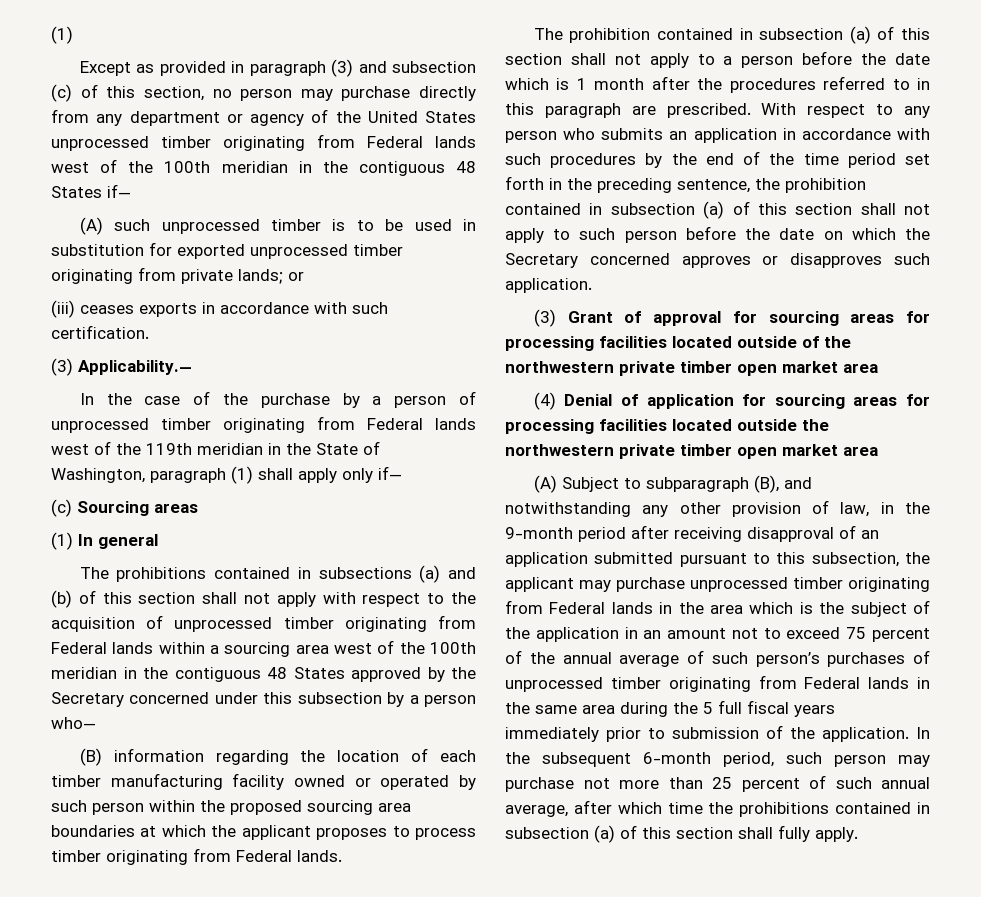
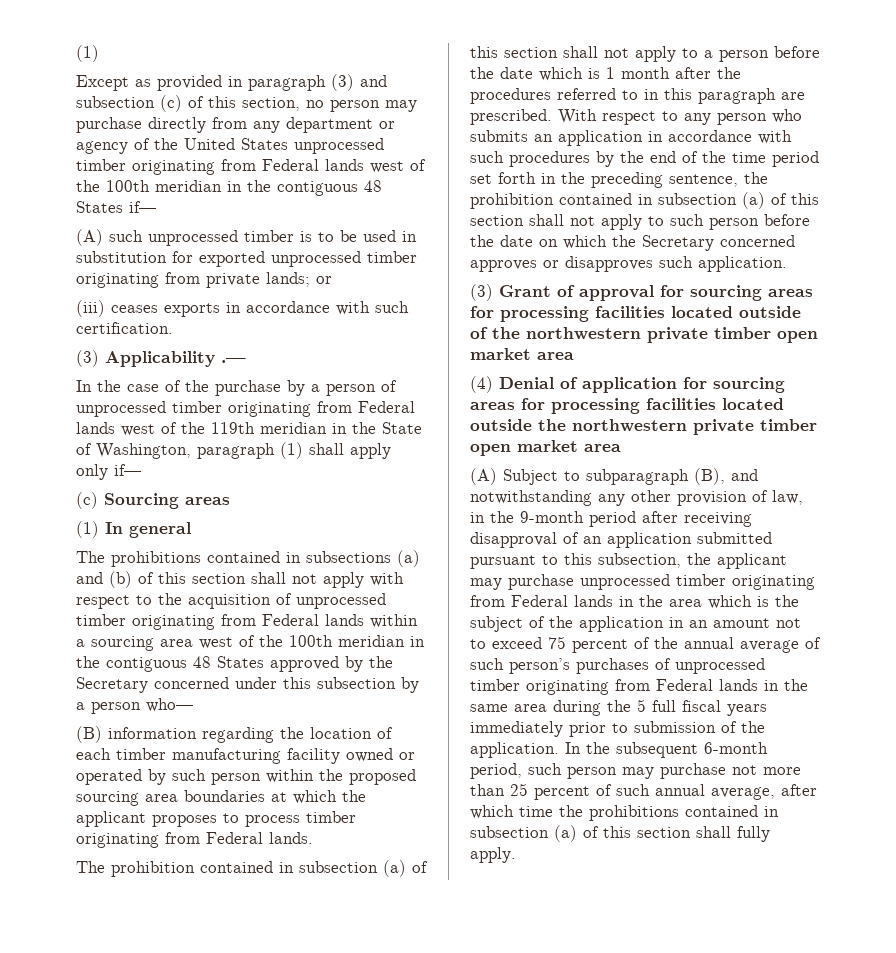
[78,360,192,375] Applicability.— -> [105,351,246,367] Applicability .—

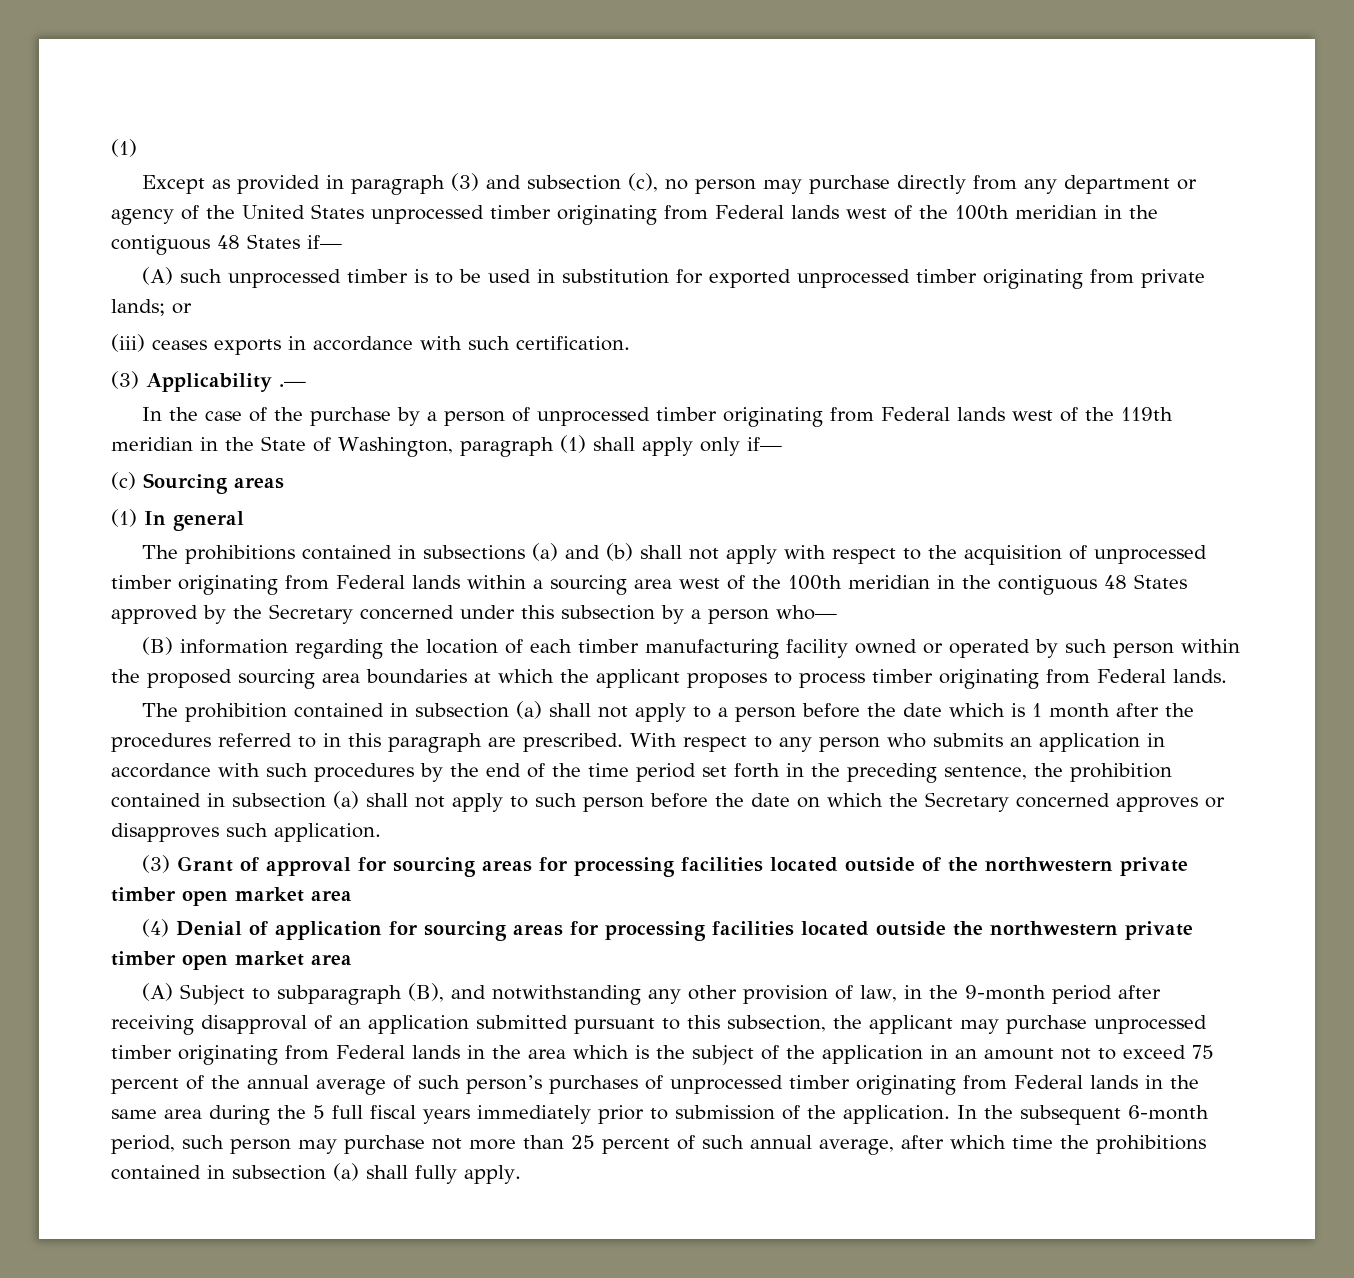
[160,95,300,112] (c) of this section, -> [627,173,658,192] (c),
[138,572,246,584] of this section -> (633, 552) none
[412,861,428,873] [470,46,558,58] of this section -> (542, 710) none
[771,193,819,205] [470,215,524,226] of this section -> (359, 800) none
[583,826,691,838] of this section -> (359, 1172) none

